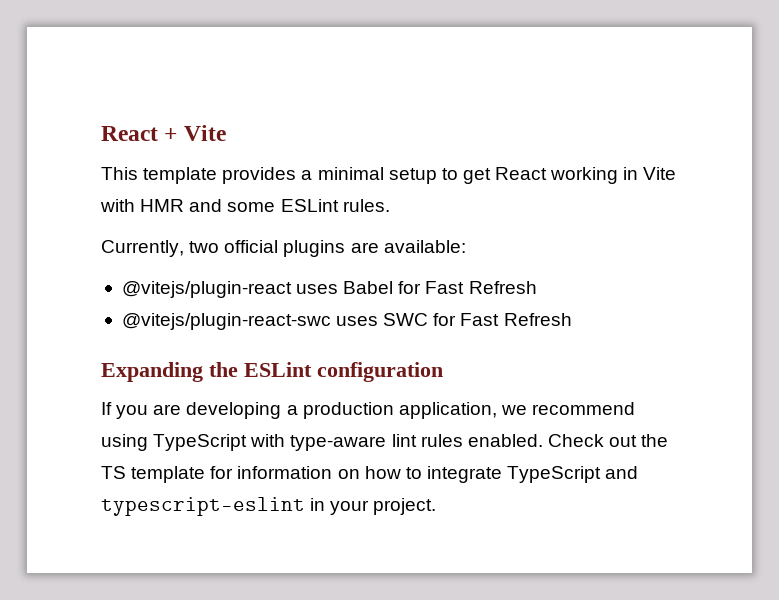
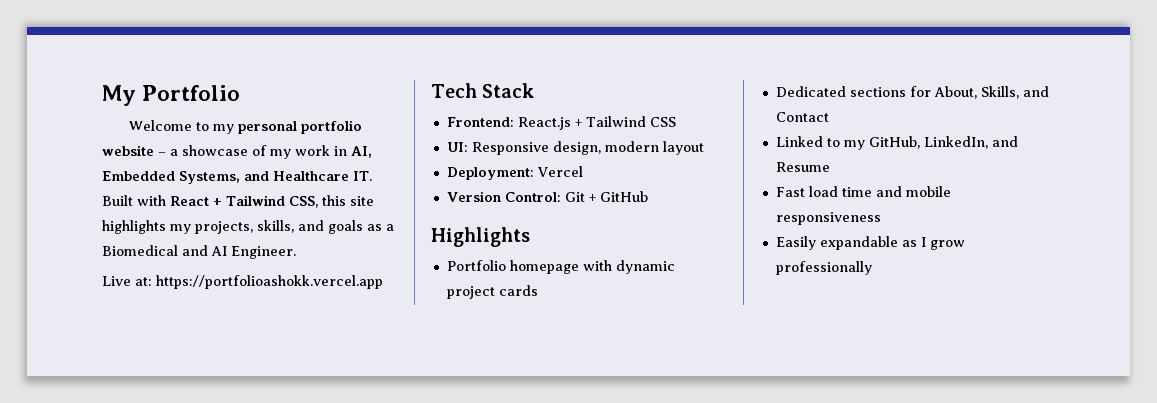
[101,125,226,141] [101,167,677,184] [100,199,390,212] [101,240,466,257] [121,281,537,298] [121,313,572,330] [101,362,443,382] [101,402,636,419] [101,434,669,451] [101,466,639,483] [101,497,437,516] React + Vite // This template provides a minimal setup to get React working in Vite with HMR and some ESLint rules. // Currently, two official plugins are available: // @vitejs/plugin-react uses Babel for Fast Refresh // @vitejs/plugin-react-swc uses SWC for Fast Refresh // Expanding the ESLint configuration // If you are developing a production application, we recommend using TypeScript with type-aware lint rules enabled. Check out the TS template for information on how to integrate TypeScript and typescript-eslint in your project. -> [102,85,241,106] [128,120,362,134] [102,145,372,159] [102,171,372,184] [102,195,374,208] [102,220,394,234] [102,245,296,259] [102,275,383,289] [431,83,535,98] [446,116,676,130] [446,141,704,155] [446,166,583,180] [446,191,648,202] [431,227,530,247] [446,260,675,274] [446,285,538,299] [775,86,1049,99] [775,112,829,122] [775,136,1018,150] [775,162,830,172] [775,186,951,197] [775,212,881,225] [775,236,965,250] [775,261,872,275] My Portfolio // Welcome to my personal portfolio website – a showcase of my work in AI, Embedded Systems, and Healthcare IT. Built with React + Tailwind CSS, this site highlights my projects, skills, and goals as a Biomedical and AI Engineer. // Live at: https://portfolioashokk.vercel.app // Tech Stack // Frontend: React.js + Tailwind CSS // UI: Responsive design, modern layout // Deployment: Vercel // Version Control: Git + GitHub // Highlights // Portfolio homepage with dynamic project cards // Dedicated sections for About, Skills, and Contact // Linked to my GitHub, LinkedIn, and Resume // Fast load time and mobile responsiveness // Easily expandable as I grow professionally

